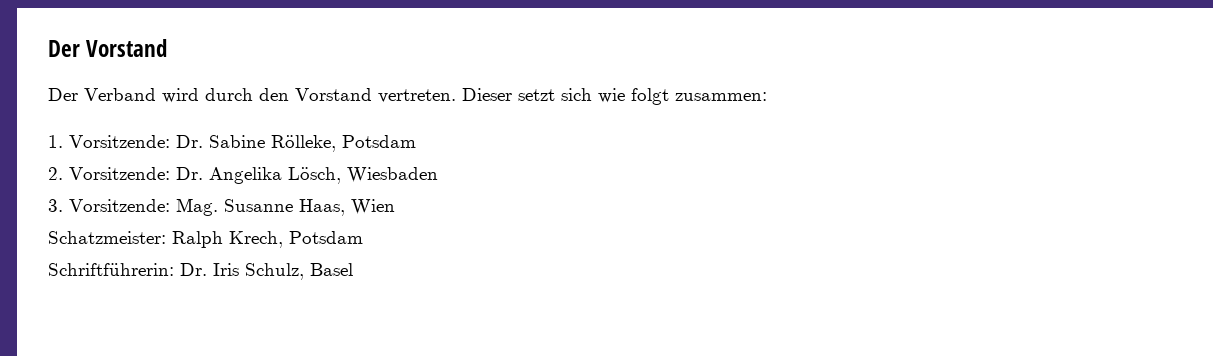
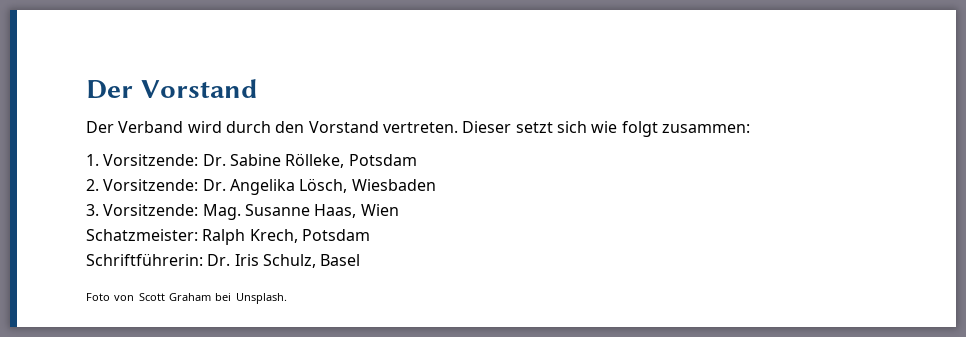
(353, 269) none -> [86,293,287,304] // Foto von Scott Graham bei Unsplash.

